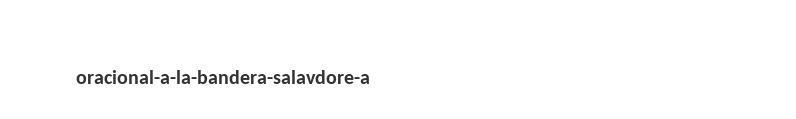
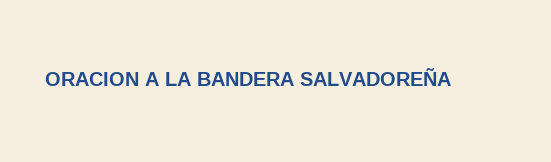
[76,70,370,84] oracional-a-la-bandera-salavdore-a -> [45,68,451,86] ORACION A LA BANDERA SALVADOREÑA

